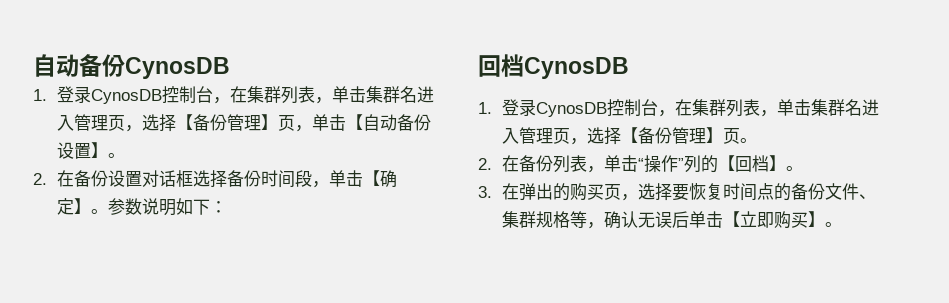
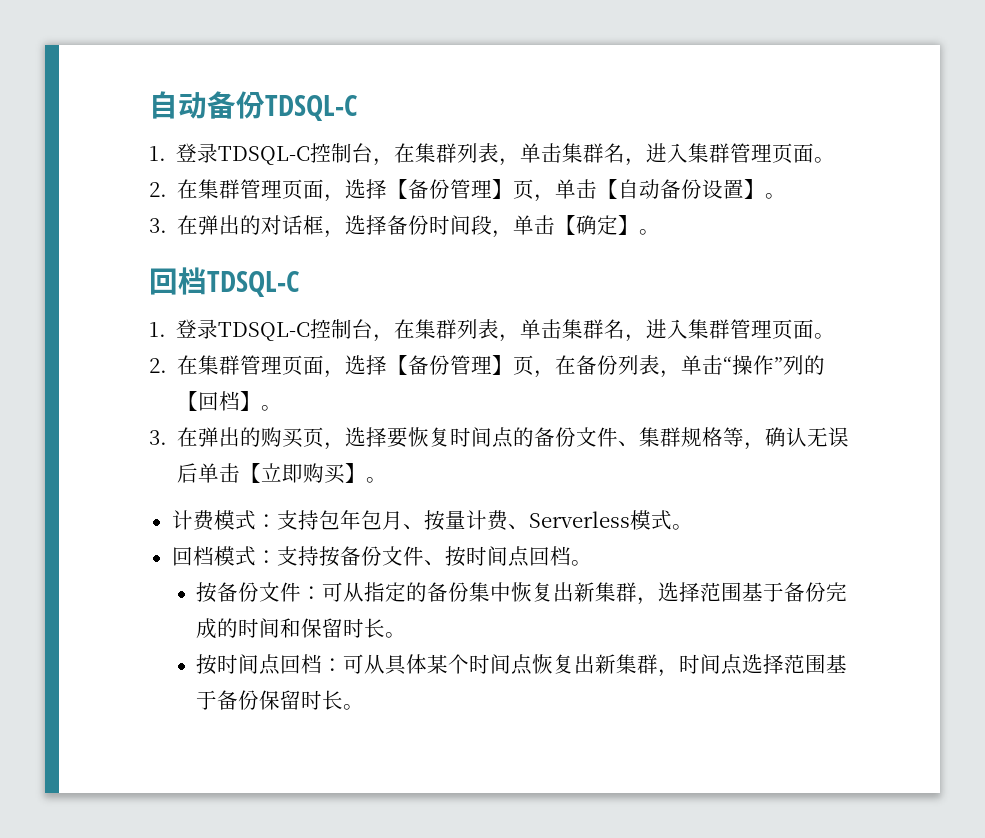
[33,54,230,79] [33,86,435,104] [57,114,126,131] 自动备份CynosDB // 1.登录CynosDB控制台，在集群列表，单击集群名进入管理页 -> [149,91,357,121] [149,143,836,166] [149,179,325,199] 自动备份TDSQL-C // 1.登录TDSQL-C控制台，在集群列表，单击集群名，进入集群管理页面。 // 2.在集群管理页面
[33,170,194,187] 2.在备份设置对话框 -> [149,215,346,238] 3.在弹出的对话框，
[108,198,228,216] [478,54,629,79] [478,99,880,117] [502,127,758,145] [478,158,492,170] 参数说明如下： // 回档CynosDB // 1.登录CynosDB控制台，在集群列表，单击集群名进入管理页，选择【备份管理】页。 // 2. -> [149,267,299,297] [149,319,836,342] [149,355,556,378] // 回档TDSQL-C // 1.登录TDSQL-C控制台，在集群列表，单击集群名，进入集群管理页面。 // 2.在集群管理页面，选择【备份管理】页，
(843, 224) none -> [171,510,693,531] [171,546,592,567] [196,582,848,605] [196,618,407,639] [196,654,848,677] [196,690,365,710] // 计费模式：支持包年包月、按量计费、Serverless模式。 // 回档模式：支持按备份文件、按时间点回档。 // 按备份文件：可从指定的备份集中恢复出新集群，选择范围基于备份完成的时间和保留时长。 // 按时间点回档：可从具体某个时间点恢复出新集群，时间点选择范围基于备份保留时长。

